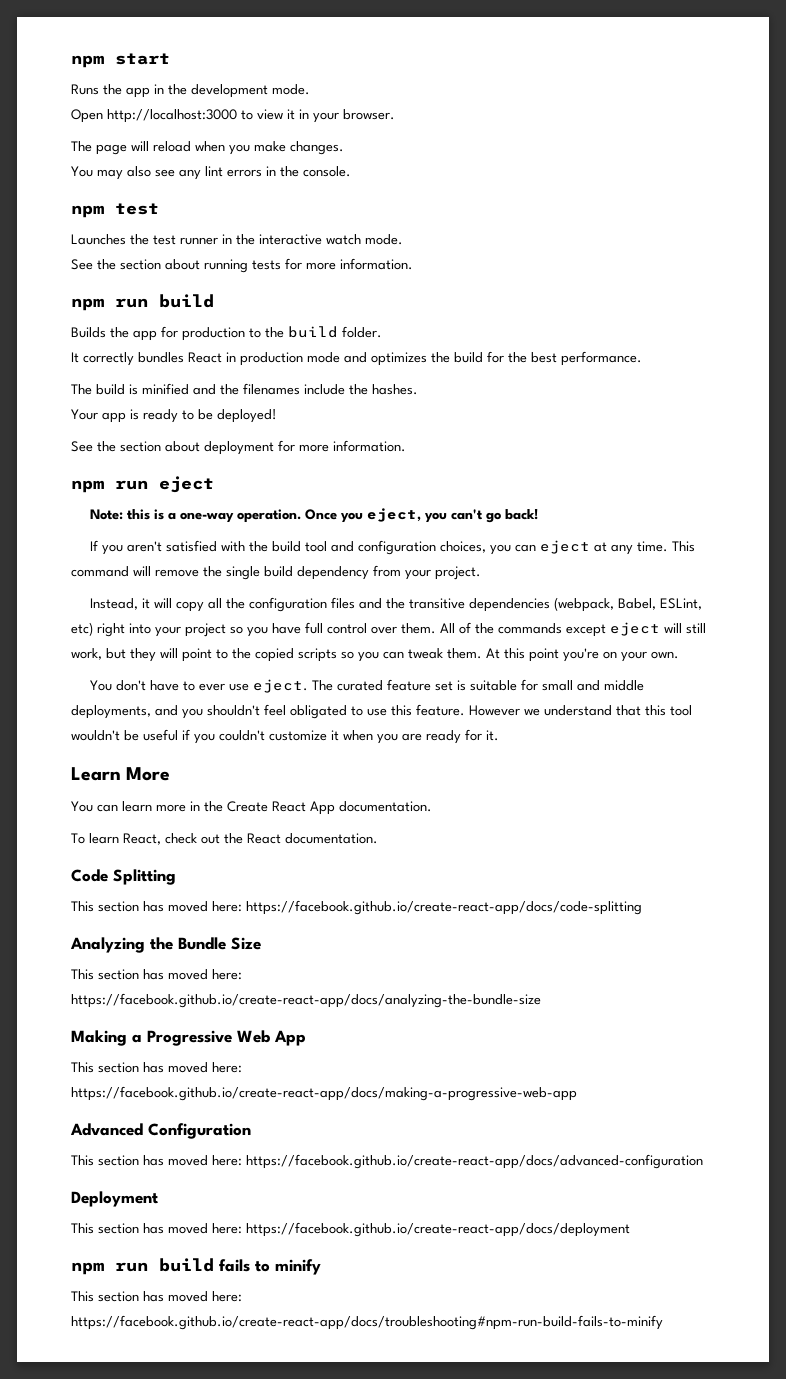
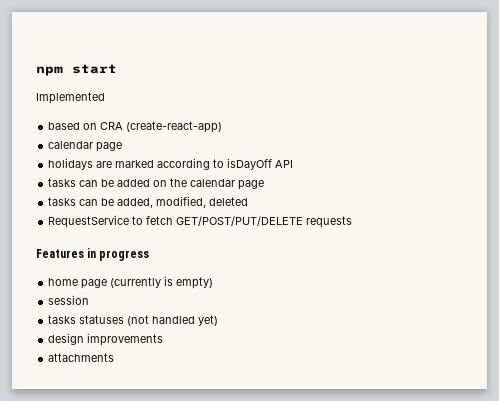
[71,84,310,98] [71,109,395,123] [71,141,344,155] [71,166,351,180] [71,203,159,218] [71,234,403,245] [71,258,413,273] [71,294,214,311] [71,326,382,341] [71,351,642,366] [71,383,418,395] [71,409,277,423] [71,440,406,455] [71,476,214,493] [90,508,539,523] [90,540,696,555] [71,565,481,580] [90,597,703,612] [71,622,706,637] [71,648,679,662] [90,679,645,693] [71,704,692,719] [71,729,499,744] [71,767,171,781] [71,801,432,815] [71,833,378,845] [71,869,176,885] [71,900,642,915] [70,937,261,953] [71,969,242,980] [71,993,541,1008] [71,1030,306,1046] [71,1062,242,1073] [71,1086,577,1101] [70,1123,251,1139] [71,1154,703,1169] [71,1191,158,1207] [71,1222,630,1237] [71,1258,321,1275] [71,1291,242,1302] [71,1315,663,1330] Runs the app in the development mode. // Open http://localhost:3000 to view it in your browser. // The page will reload when you make changes. // You may also see any lint errors in the console. // npm test // Launches the test runner in the interactive watch mode. // See the section about running tests for more information. // npm run build // Builds the app for production to the build folder. // It correctly bundles React in production mode and optimizes the build for the best performance. // The build is minified and the filenames include the hashes. // Your app is ready to be deployed! // See the section about deployment for more information. // npm run eject // Note: this is a one-way operation. Once you eject, you can't go back! // If you aren't satisfied with the build tool and configuration choices, you can eject at any time. This command will remove the single build dependency from your project. // Instead, it will copy all the configuration files and the transitive dependencies (webpack, Babel, ESLint, etc) right into your project so you have full control over them. All of the commands except eject will still work, but they will point to the copied scripts so you can tweak them. At this point you're on your own. // You don't have to ever use eject. The curated feature set is suitable for small and middle deployments, and you shouldn't feel obligated to use this feature. However we understand that this tool wouldn't be useful if you couldn't customize it when you are ready for it. // Learn More // You can learn more in the Create React App documentation. // To learn React, check out the React documentation. // Code Splitting // This section has moved here: https://facebook.github.io/create-react-app/docs/code-splitting // Analyzing the Bundle Size // This section has moved here: https://facebook.github.io/create-react-app/docs/analyzing-the-bundle-size // Making a Progressive Web App // This section has moved here: https://facebook.github.io/create-react-app/docs/making-a-progressive-web-app // Advanced Configuration // This section has moved here: https://facebook.github.io/create-react-app/docs/advanced-configuration // Deployment // This section has moved here: https://facebook.github.io/create-react-app/docs/deployment // npm run build fails to minify // This section has moved here: https://facebook.github.io/create-react-app/docs/troubleshooting#npm-run-build-fails-to-minify -> [36,92,105,104] [48,121,223,133] [48,141,123,152] [48,158,294,170] [48,178,265,190] [48,196,249,208] [48,215,353,228] [36,248,150,261] [48,276,214,289] [48,295,90,305] [48,315,219,326] [48,333,164,346] [48,353,115,362] Implemented // based on CRA (create-react-app) // calendar page // holidays are marked according to isDayOff API // tasks can be added on the calendar page // tasks can be added, modified, deleted // RequestService to fetch GET/POST/PUT/DELETE requests // Features in progress // home page (currently is empty) // session // tasks statuses (not handled yet) // design improvements // attachments

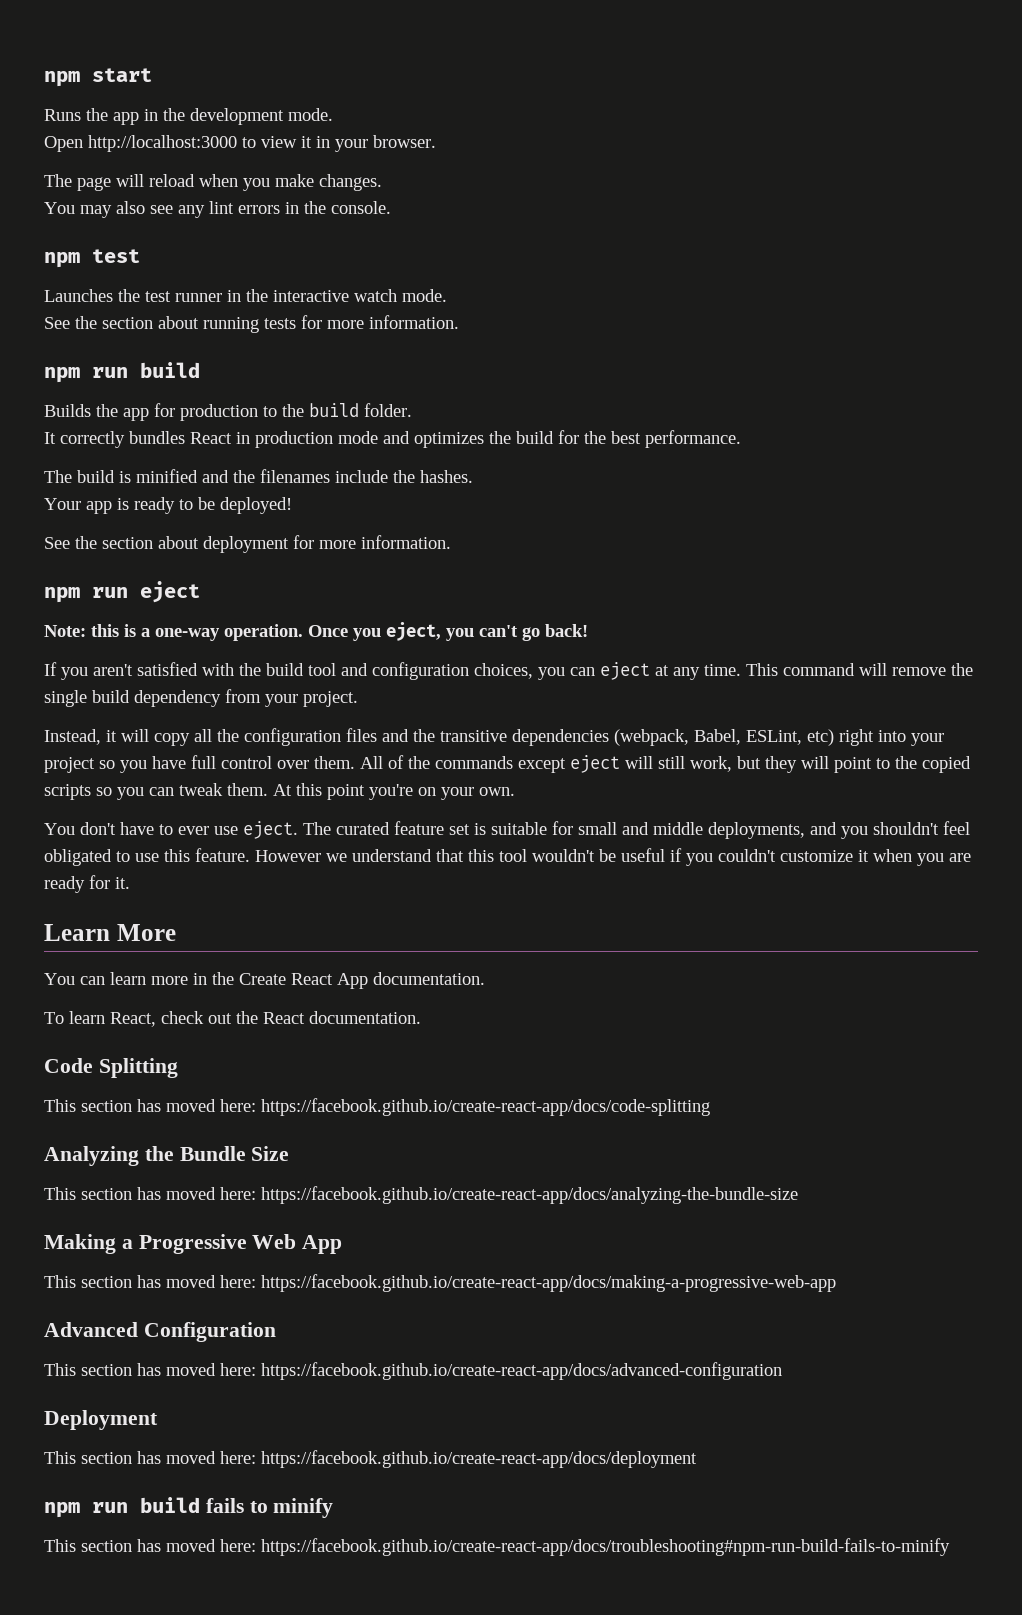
[36,92,105,104] [48,121,223,133] [48,141,123,152] [48,158,294,170] [48,178,265,190] [48,196,249,208] [48,215,353,228] [36,248,150,261] [48,276,214,289] [48,295,90,305] [48,315,219,326] [48,333,164,346] [48,353,115,362] Implemented // based on CRA (create-react-app) // calendar page // holidays are marked according to isDayOff API // tasks can be added on the calendar page // tasks can be added, modified, deleted // RequestService to fetch GET/POST/PUT/DELETE requests // Features in progress // home page (currently is empty) // session // tasks statuses (not handled yet) // design improvements // attachments -> [44,108,333,125] [44,135,436,152] [44,174,382,191] [44,201,391,218] [44,249,140,268] [44,289,447,302] [44,315,459,333] [44,362,200,383] [44,403,412,421] [44,430,741,448] [44,469,473,483] [44,497,292,514] [44,535,451,553] [44,581,200,603] [44,622,588,641] [44,662,973,680] [44,689,358,707] [44,728,944,746] [44,755,971,773] [44,783,515,800] [44,821,970,839] [44,848,971,866] [44,875,130,893] [44,924,176,941] [44,972,485,989] [44,1011,421,1027] [44,1058,178,1078] [44,1098,710,1116] [44,1146,290,1166] [44,1186,798,1204] [44,1234,343,1254] [44,1274,836,1292] [44,1322,276,1342] [44,1362,782,1380] [44,1410,158,1430] [44,1450,697,1468] [44,1497,334,1518] [44,1538,950,1556] Runs the app in the development mode. // Open http://localhost:3000 to view it in your browser. // The page will reload when you make changes. // You may also see any lint errors in the console. // npm test // Launches the test runner in the interactive watch mode. // See the section about running tests for more information. // npm run build // Builds the app for production to the build folder. // It correctly bundles React in production mode and optimizes the build for the best performance. // The build is minified and the filenames include the hashes. // Your app is ready to be deployed! // See the section about deployment for more information. // npm run eject // Note: this is a one-way operation. Once you eject, you can't go back! // If you aren't satisfied with the build tool and configuration choices, you can eject at any time. This command will remove the single build dependency from your project. // Instead, it will copy all the configuration files and the transitive dependencies (webpack, Babel, ESLint, etc) right into your project so you have full control over them. All of the commands except eject will still work, but they will point to the copied scripts so you can tweak them. At this point you're on your own. // You don't have to ever use eject. The curated feature set is suitable for small and middle deployments, and you shouldn't feel obligated to use this feature. However we understand that this tool wouldn't be useful if you couldn't customize it when you are ready for it. // Learn More // You can learn more in the Create React App documentation. // To learn React, check out the React documentation. // Code Splitting // This section has moved here: https://facebook.github.io/create-react-app/docs/code-splitting // Analyzing the Bundle Size // This section has moved here: https://facebook.github.io/create-react-app/docs/analyzing-the-bundle-size // Making a Progressive Web App // This section has moved here: https://facebook.github.io/create-react-app/docs/making-a-progressive-web-app // Advanced Configuration // This section has moved here: https://facebook.github.io/create-react-app/docs/advanced-configuration // Deployment // This section has moved here: https://facebook.github.io/create-react-app/docs/deployment // npm run build fails to minify // This section has moved here: https://facebook.github.io/create-react-app/docs/troubleshooting#npm-run-build-fails-to-minify

